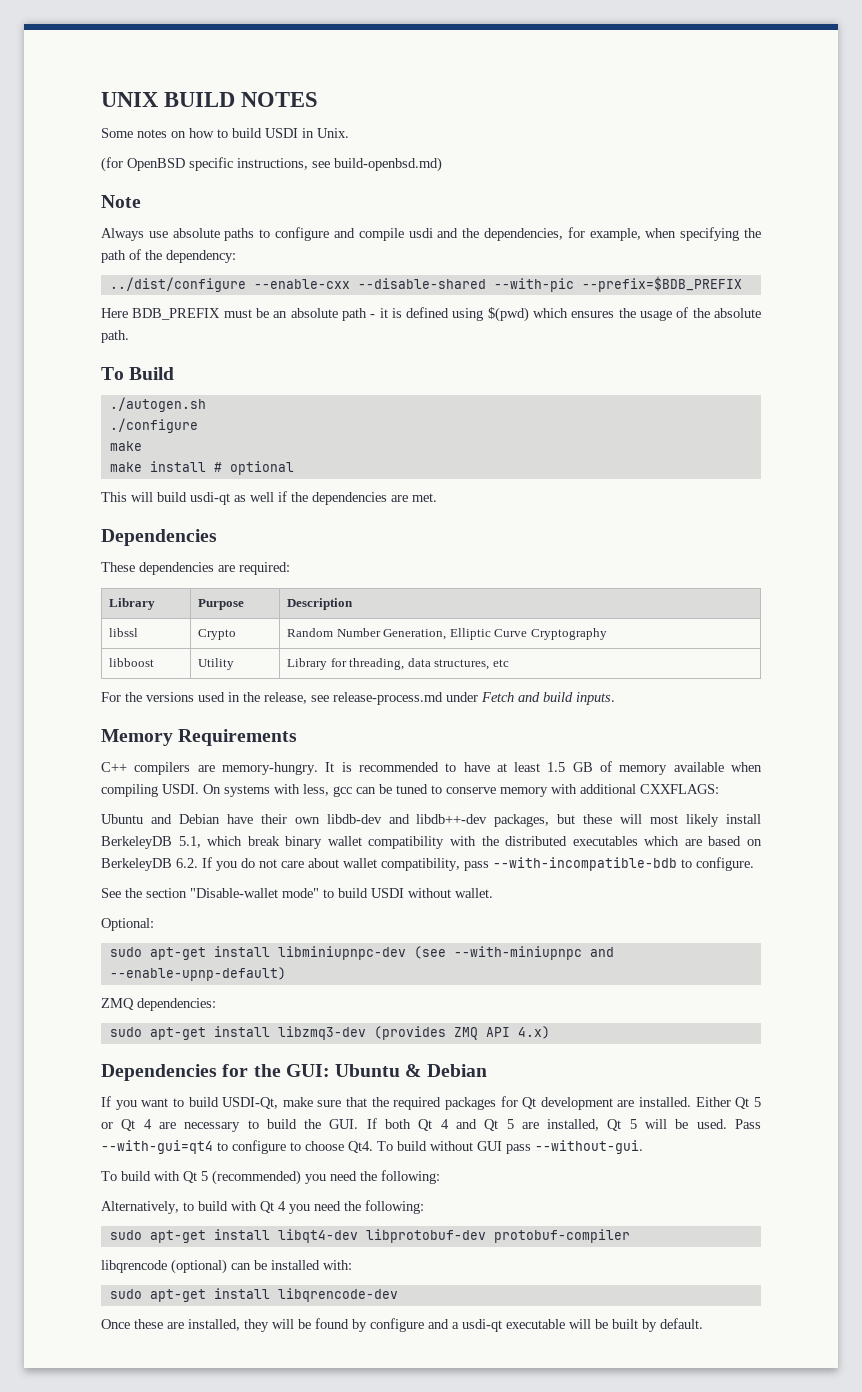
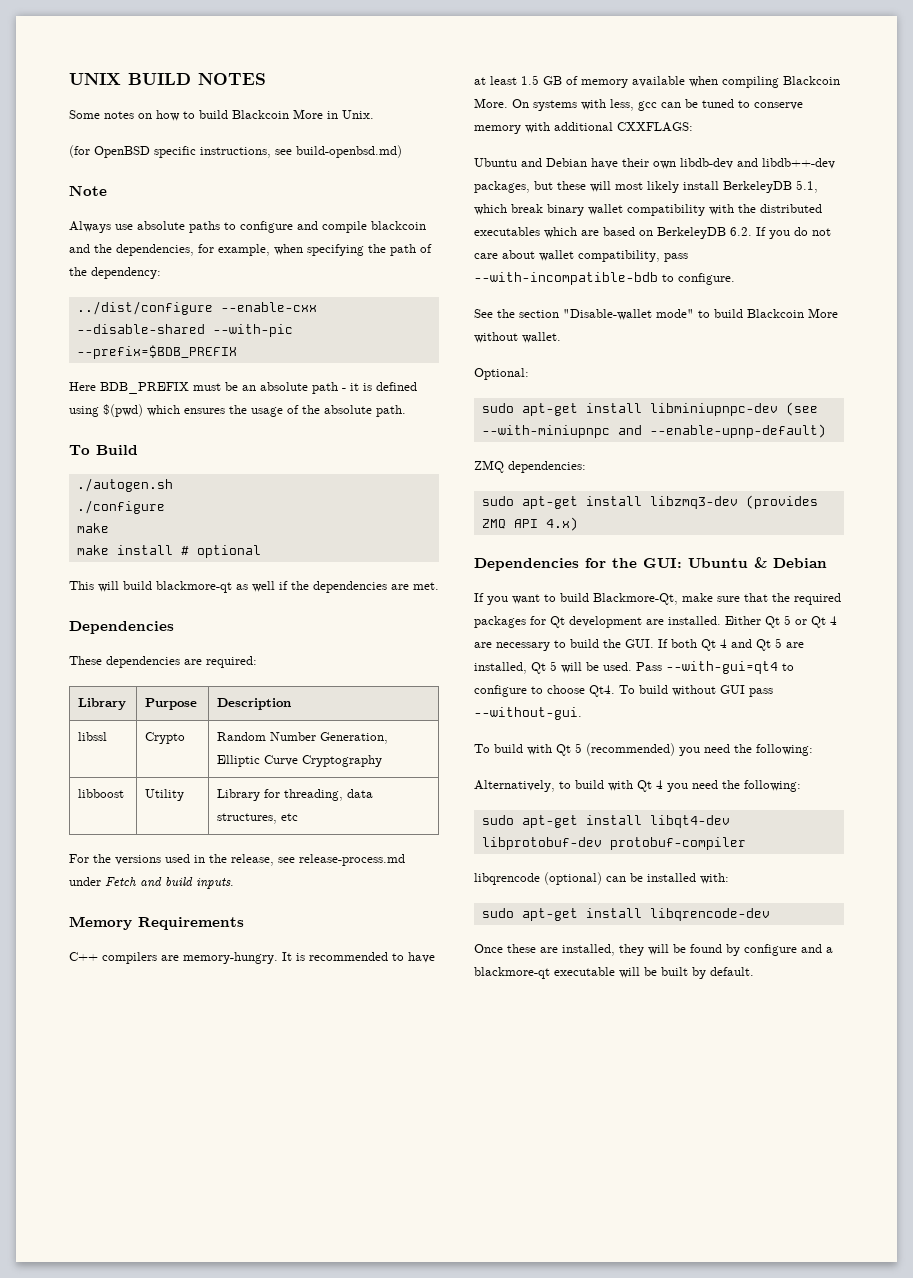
[265,128,298,138] USDI -> [232,109,323,119] Blackcoin More
[408,228,433,238] usdi -> [371,221,426,230] blackcoin
[190,492,230,505] usdi-qt -> [156,581,232,593] blackmore-qt
[162,784,199,794] USDI. -> [783,76,840,85] [474,98,508,108] Blackcoin More.
[371,888,404,898] USDI -> [747,308,838,318] Blackcoin More
[222,1097,279,1109] USDI-Qt, -> [593,593,678,605] Blackmore-Qt,
[462,1319,502,1332] usdi-qt -> [474,967,550,979] blackmore-qt

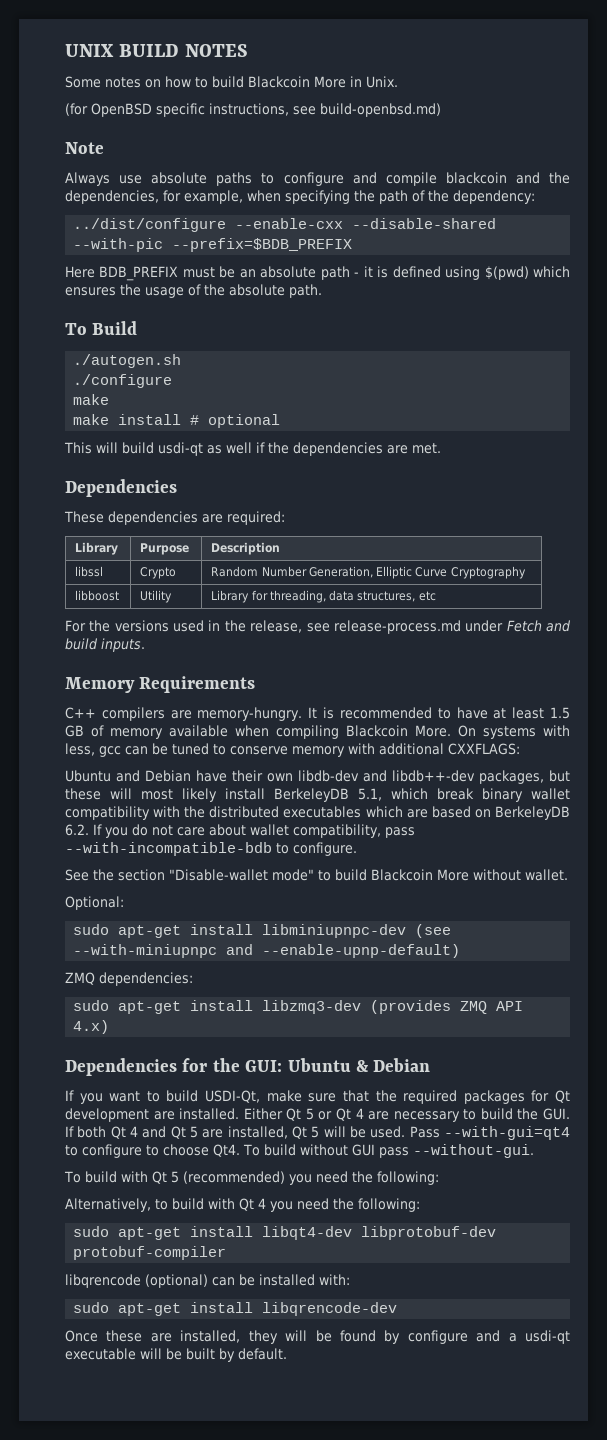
[156,581,232,593] blackmore-qt -> [158,442,203,456] usdi-qt
[593,593,678,605] Blackmore-Qt, -> [205,1090,261,1103] USDI-Qt,
[474,967,550,979] blackmore-qt -> [525,1330,571,1344] usdi-qt

